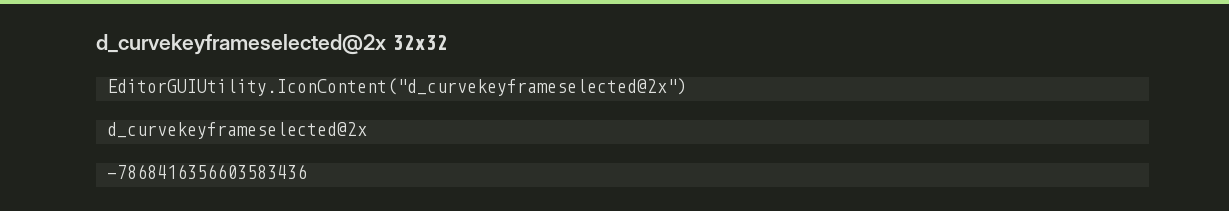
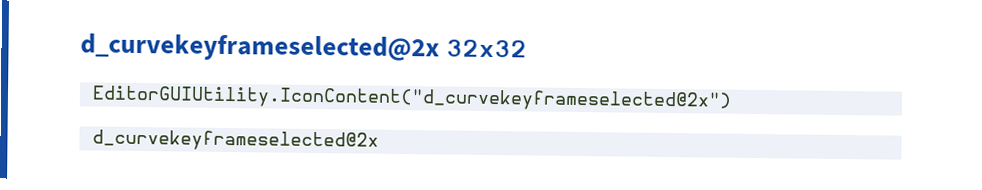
[106,164,307,179] // -7868416356603583436 -> (379, 140) none

